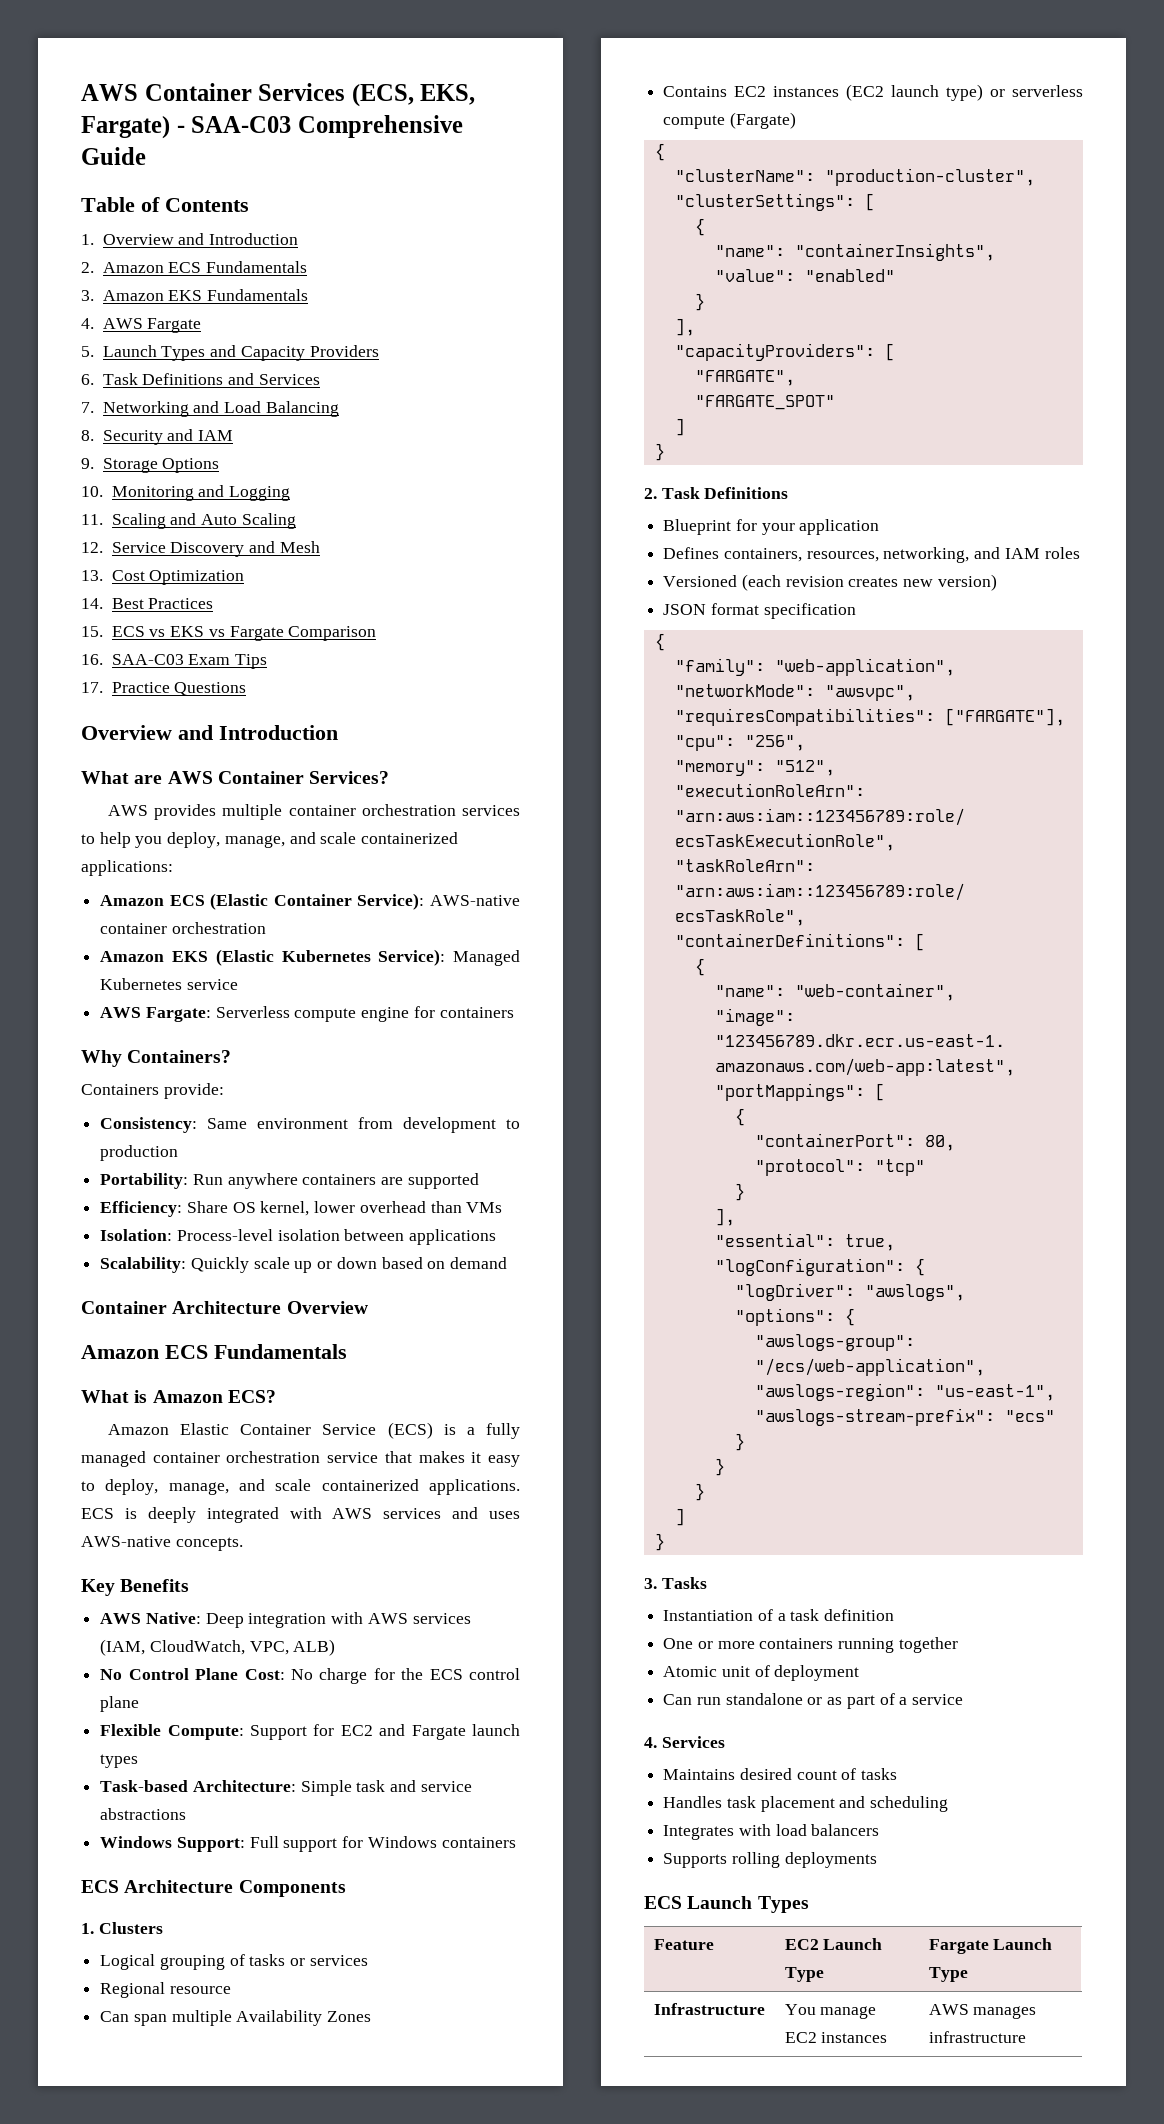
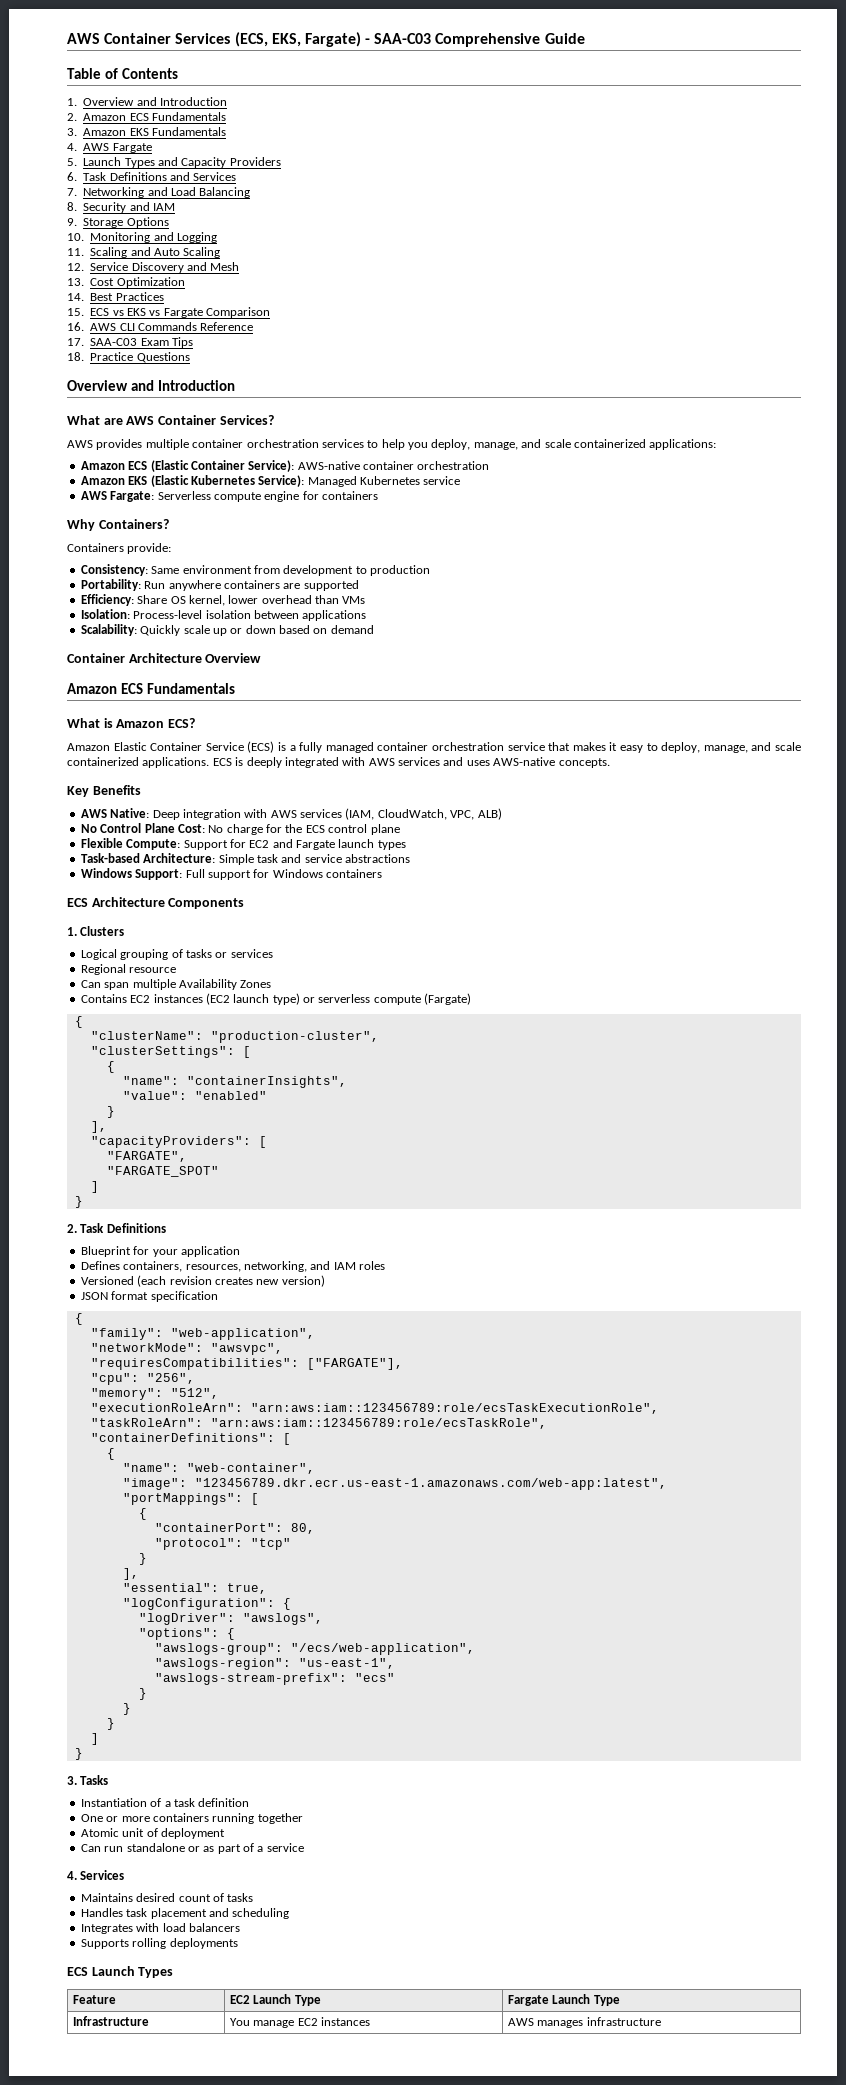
(103, 659) none -> [90,322,254,331] [67,338,84,346] AWS CLI Commands Reference // 17.
[81,682,103,693] 17. -> [67,352,84,361] 18.

